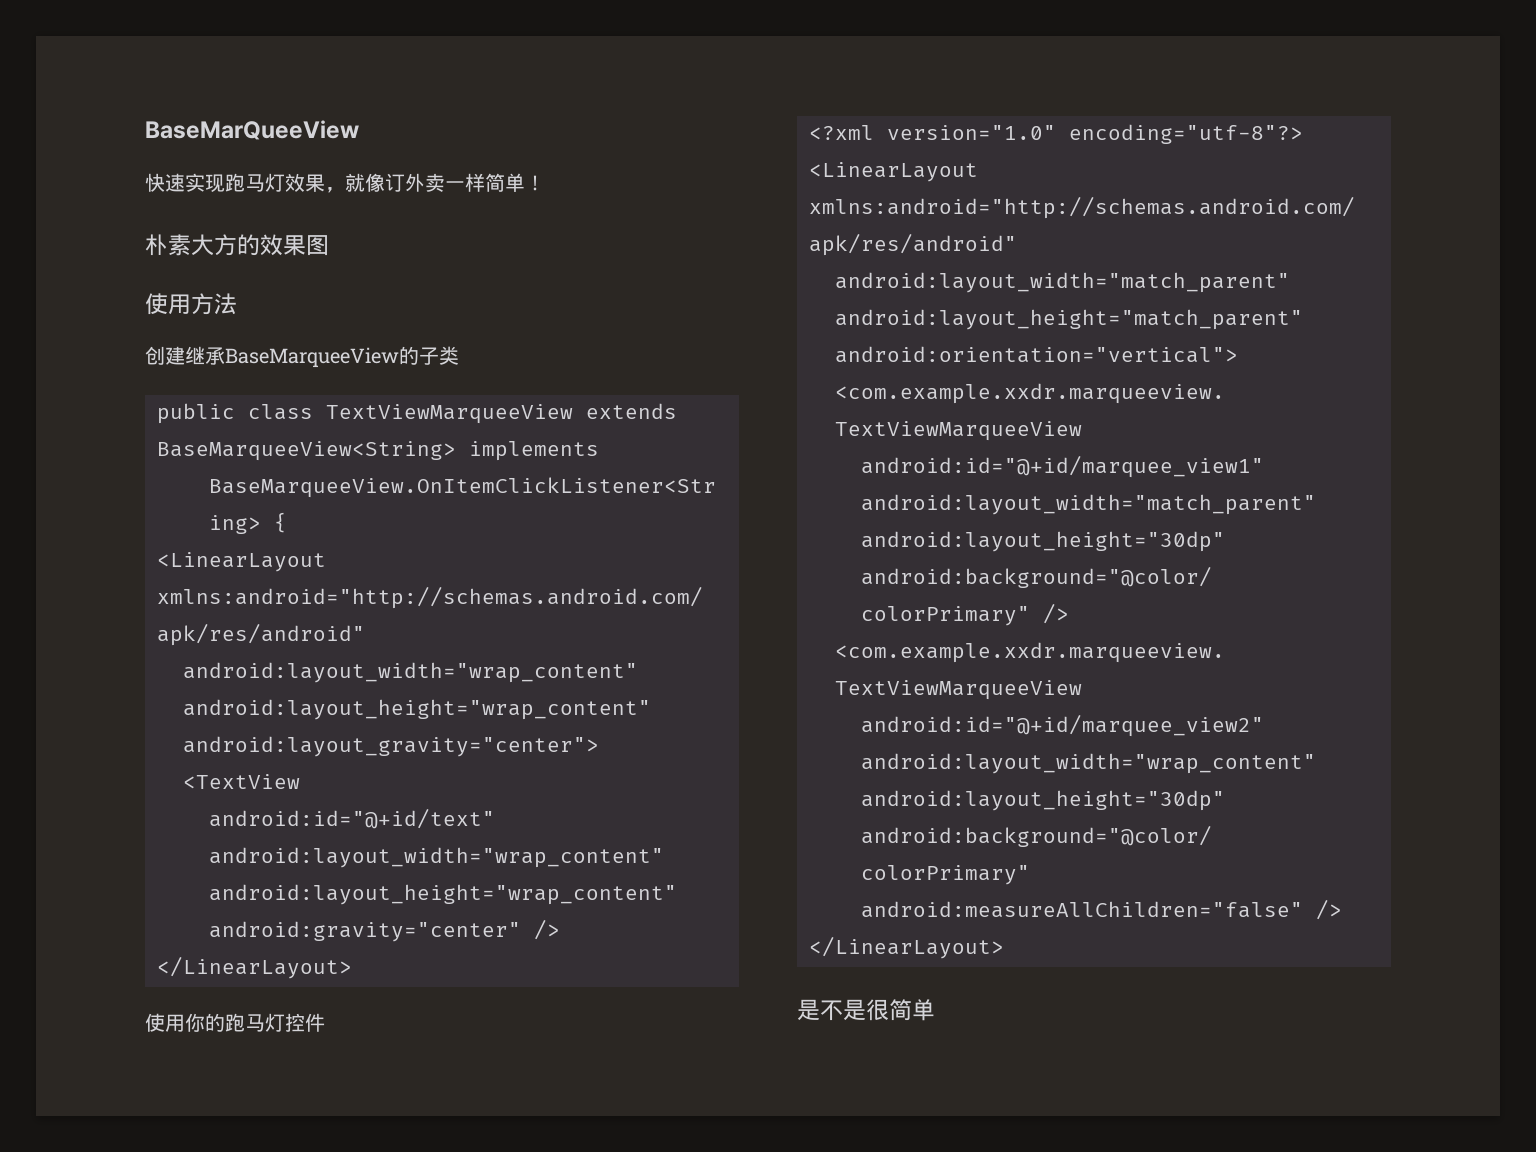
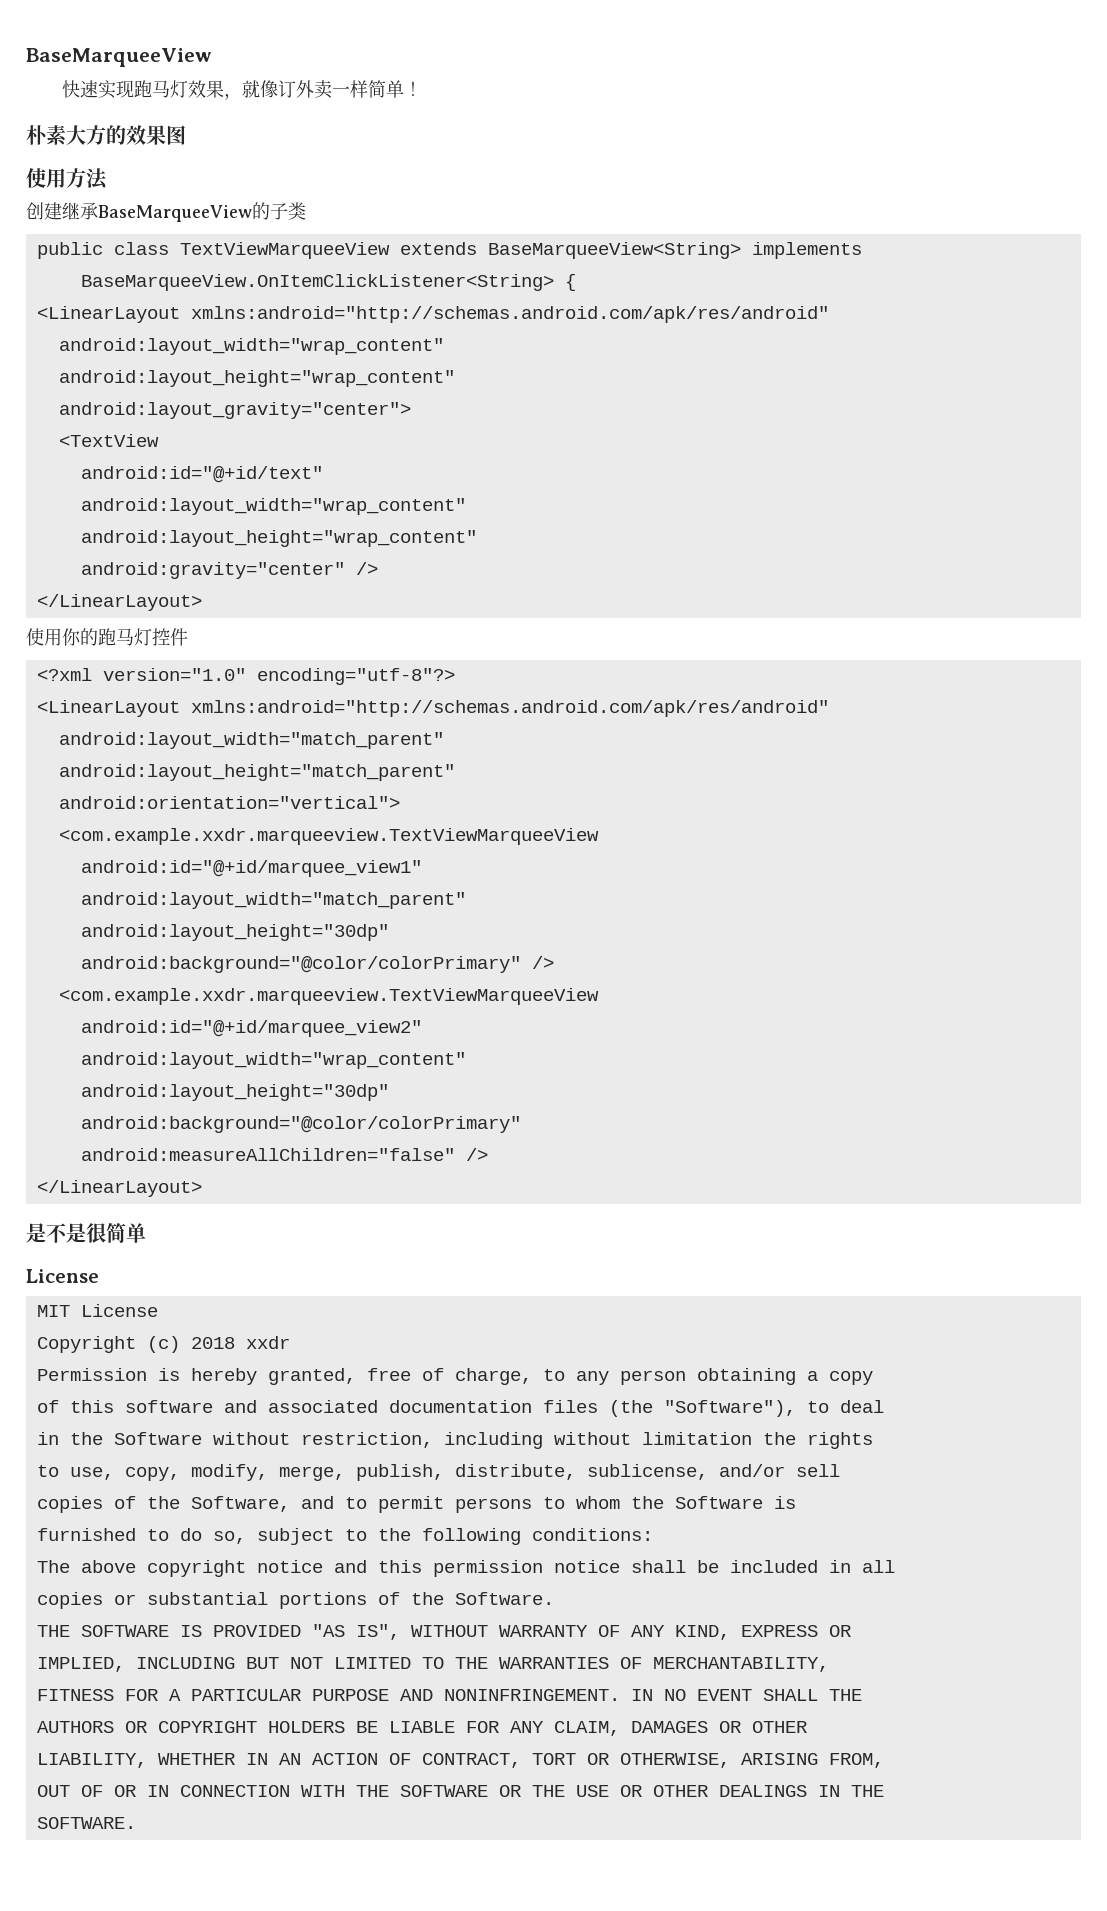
[145,120,359,140] BaseMarQueeView -> [26,48,212,67] BaseMarqueeView
(935, 1010) none -> [26,1269,99,1283] [36,1304,158,1317] [36,1336,290,1353] [36,1368,873,1385] [36,1400,884,1417] [36,1432,873,1449] [36,1464,840,1481] [36,1496,796,1513] [36,1528,653,1545] [36,1560,895,1577] [36,1592,554,1609] [36,1624,851,1640] [36,1657,829,1672] [36,1689,862,1701] [36,1721,807,1736] [36,1753,884,1768] [36,1785,884,1797] [36,1817,136,1829] // License // MIT License // Copyright (c) 2018 xxdr // Permission is hereby granted, free of charge, to any person obtaining a copy // of this software and associated documentation files (the "Software"), to deal // in the Software without restriction, including without limitation the rights // to use, copy, modify, merge, publish, distribute, sublicense, and/or sell // copies of the Software, and to permit persons to whom the Software is // furnished to do so, subject to the following conditions: // The above copyright notice and this permission notice shall be included in all // copies or substantial portions of the Software. // THE SOFTWARE IS PROVIDED "AS IS", WITHOUT WARRANTY OF ANY KIND, EXPRESS OR // IMPLIED, INCLUDING BUT NOT LIMITED TO THE WARRANTIES OF MERCHANTABILITY, // FITNESS FOR A PARTICULAR PURPOSE AND NONINFRINGEMENT. IN NO EVENT SHALL THE // AUTHORS OR COPYRIGHT HOLDERS BE LIABLE FOR ANY CLAIM, DAMAGES OR OTHER // LIABILITY, WHETHER IN AN ACTION OF CONTRACT, TORT OR OTHERWISE, ARISING FROM, // OUT OF OR IN CONNECTION WITH THE SOFTWARE OR THE USE OR OTHER DEALINGS IN THE // SOFTWARE.

